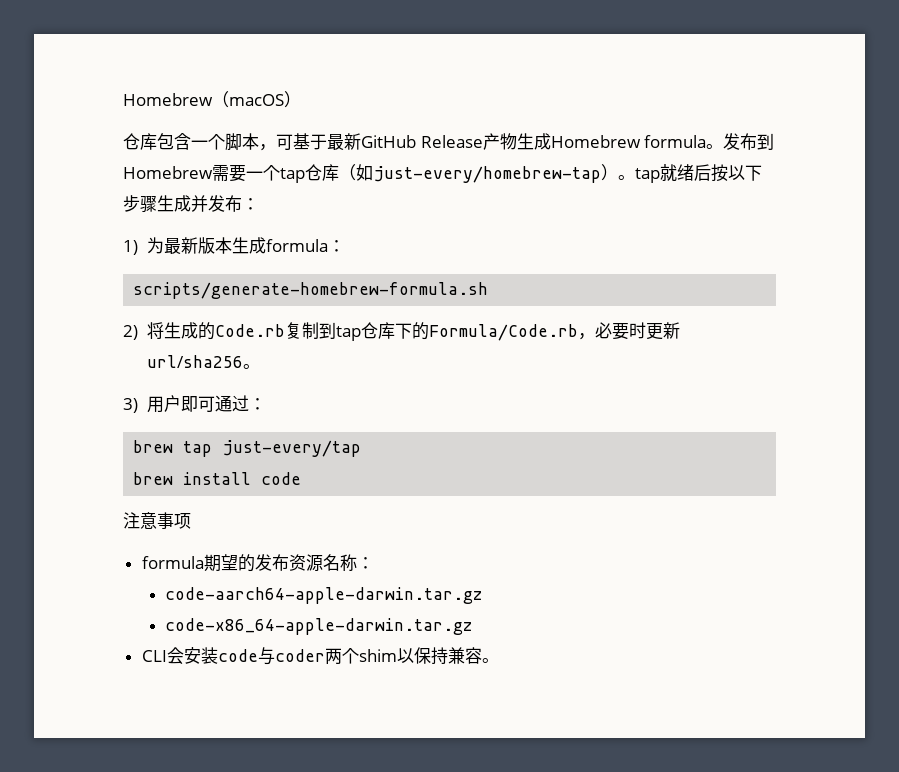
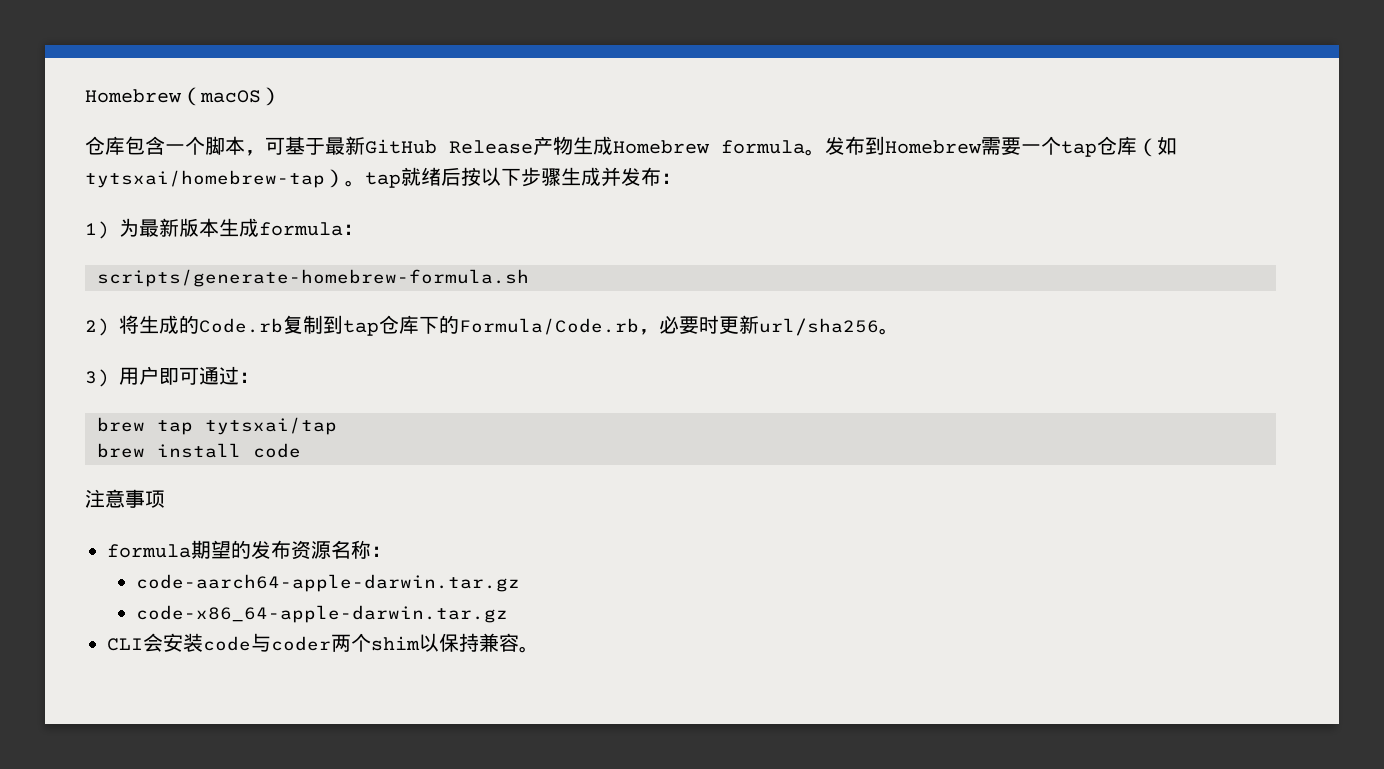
[373,166,601,183] just-every/homebrew-tap -> [85,170,325,188] tytsxai/homebrew-tap
[222,440,362,457] just-every/tap -> [205,417,337,435] tytsxai/tap

